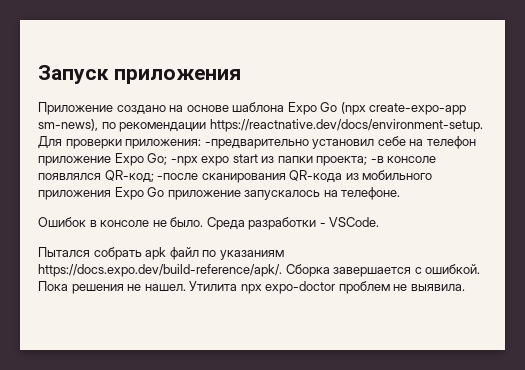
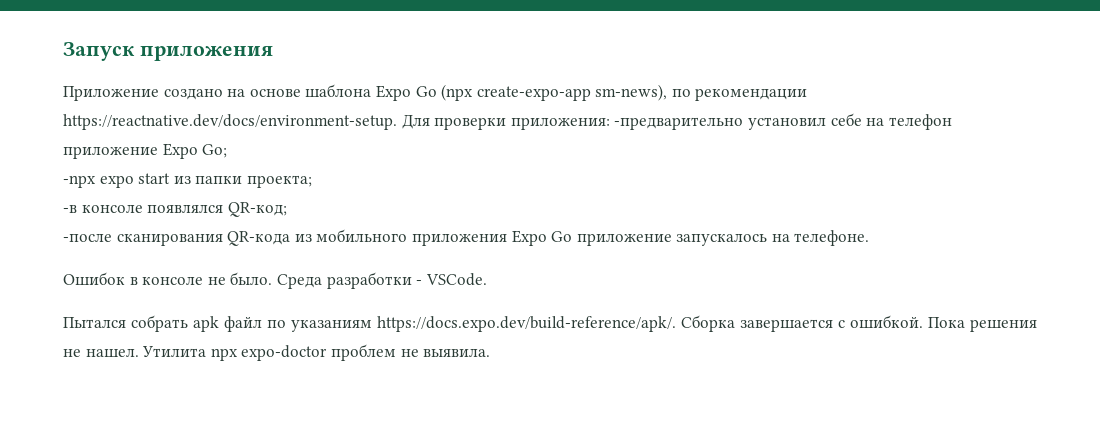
(168, 159) none -> (228, 151) //
(368, 161) none -> (312, 181) //
(154, 176) none -> (287, 209) //

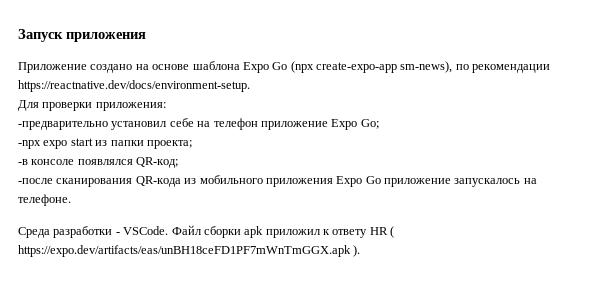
(397, 122) none -> (250, 86) //
(610, 123) none -> (166, 106) //
[63,272,273,286] Ошибок в консоле не было. -> (71, 200) none
[63,315,1037,332] [63,344,491,361] // Пытался собрать apk файл по указаниям https://docs.expo.dev/build-reference/apk/. Сборка завершается с ошибкой. Пока решения не нашел. Утилита npx expo-doctor проблем не выявила. -> [171,225,395,238] [18,245,361,257] Файл сборки apk приложил к ответу HR ( https://expo.dev/artifacts/eas/unBH18ceFD1PF7mWnTmGGX.apk ).

